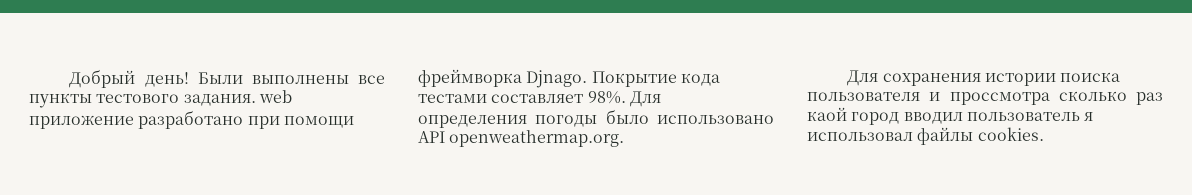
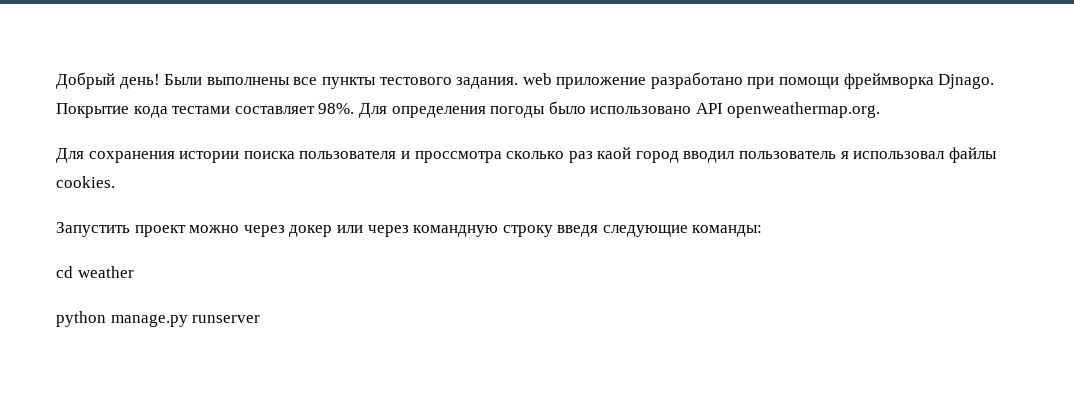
(1044, 134) none -> [56,222,763,237] [56,266,134,278] [56,311,261,327] // Запустить проект можно через докер или через командную строку введя следующие команды: // cd weather // python manage.py runserver

